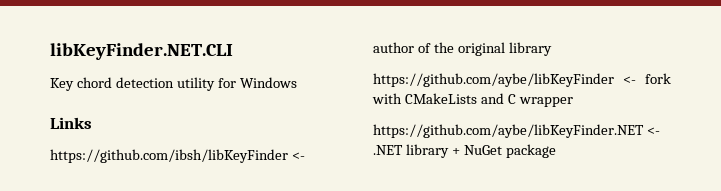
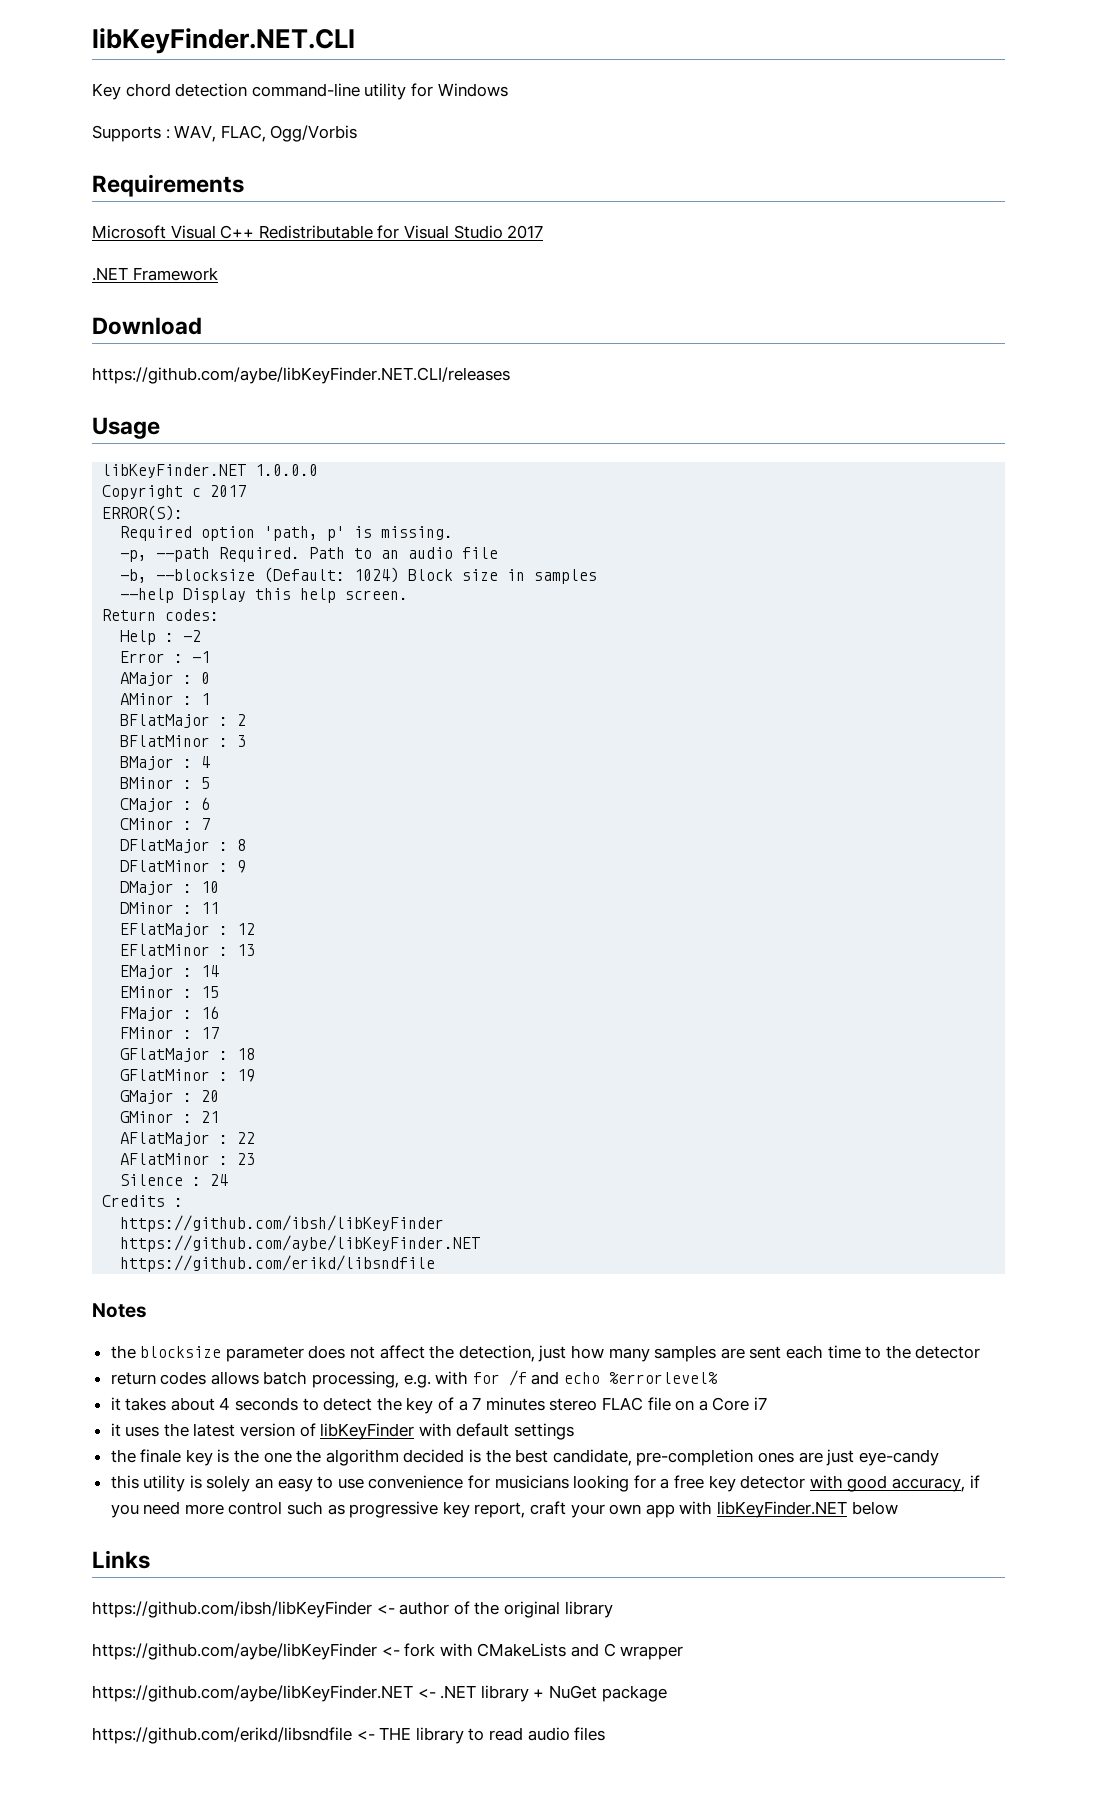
(174, 82) none -> [251,83,360,97] command-line
(297, 82) none -> [92,125,358,142] [92,174,244,197] [92,225,544,239] [92,267,218,281] [92,317,202,335] [92,367,510,384] [92,417,160,439] [102,464,319,478] [102,485,247,500] [102,505,184,521] [120,526,454,541] [120,547,499,562] [120,567,598,584] [120,588,409,603] [102,609,220,621] [120,630,202,645] [120,651,211,663] [120,672,211,686] [120,693,211,705] [120,714,247,728] [120,735,247,747] [120,756,211,770] [120,777,211,789] [120,797,211,812] [120,818,211,830] [120,839,247,853] [120,860,247,873] [120,881,220,895] [120,902,220,914] [120,923,256,937] [120,944,256,956] [120,965,220,979] [120,986,220,998] [120,1006,220,1021] [120,1027,220,1039] [120,1048,256,1062] [120,1069,256,1082] [120,1090,220,1104] [120,1111,220,1123] [120,1132,256,1146] [120,1153,256,1165] [120,1174,229,1186] [102,1195,184,1207] [120,1215,445,1232] [120,1235,481,1252] [120,1255,436,1272] [92,1303,147,1318] [110,1345,981,1362] [110,1370,719,1388] [110,1397,767,1414] [110,1423,575,1440] [110,1449,939,1466] [110,1475,980,1492] [110,1501,898,1518] // Supports : WAV, FLAC, Ogg/Vorbis // Requirements // Microsoft Visual C++ Redistributable for Visual Studio 2017 // .NET Framework // Download // https://github.com/aybe/libKeyFinder.NET.CLI/releases // Usage // libKeyFinder.NET 1.0.0.0 // Copyright c 2017 // ERROR(S): // Required option 'path, p' is missing. // -p, --path Required. Path to an audio file // -b, --blocksize (Default: 1024) Block size in samples // --help Display this help screen. // Return codes: // Help : -2 // Error : -1 // AMajor : 0 // AMinor : 1 // BFlatMajor : 2 // BFlatMinor : 3 // BMajor : 4 // BMinor : 5 // CMajor : 6 // CMinor : 7 // DFlatMajor : 8 // DFlatMinor : 9 // DMajor : 10 // DMinor : 11 // EFlatMajor : 12 // EFlatMinor : 13 // EMajor : 14 // EMinor : 15 // FMajor : 16 // FMinor : 17 // GFlatMajor : 18 // GFlatMinor : 19 // GMajor : 20 // GMinor : 21 // AFlatMajor : 22 // AFlatMinor : 23 // Silence : 24 // Credits : // https://github.com/ibsh/libKeyFinder // https://github.com/aybe/libKeyFinder.NET // https://github.com/erikd/libsndfile // Notes // the blocksize parameter does not affect the detection, just how many samples are sent each time to the detector // return codes allows batch processing, e.g. with for /f and echo %errorlevel% // it takes about 4 seconds to detect the key of a 7 minutes stereo FLAC file on a Core i7 // it uses the latest version of libKeyFinder with default settings // the finale key is the one the algorithm decided is the best candidate, pre-completion ones are just eye-candy // this utility is solely an easy to use convenience for musicians looking for a free key detector with good accuracy, if you need more control such as progressive key report, craft your own app with libKeyFinder.NET below
(556, 151) none -> [92,1727,606,1744] // https://github.com/erikd/libsndfile <- THE library to read audio files

